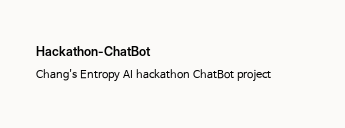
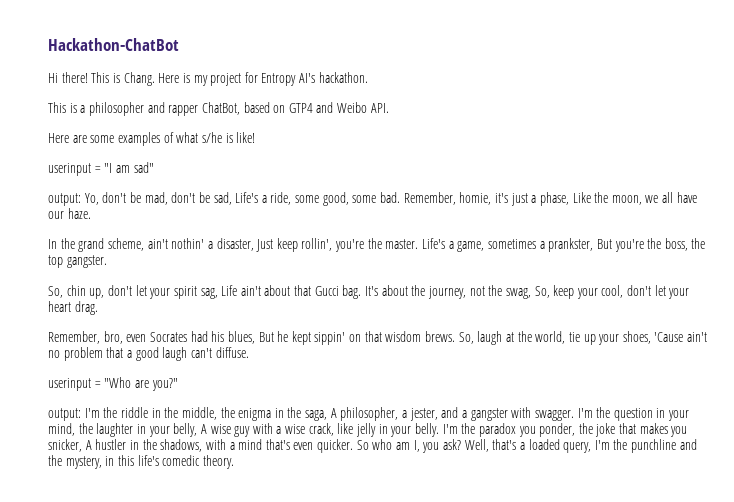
[36,69,271,82] Chang's Entropy AI hackathon ChatBot project -> [48,72,368,86] [48,102,389,116] [48,132,256,146] [48,162,154,176] [48,192,697,206] [48,208,91,219] [48,238,706,252] [48,255,107,268] [48,285,690,299] [48,301,98,315] [48,331,708,345] [48,347,249,361] [48,377,178,391] [48,407,690,421] [48,423,688,437] [48,439,697,453] [48,455,234,469] Hi there! This is Chang. Here is my project for Entropy AI's hackathon. // This is a philosopher and rapper ChatBot, based on GTP4 and Weibo API. // Here are some examples of what s/he is like! // userinput = "I am sad" // output: Yo, don't be mad, don't be sad, Life's a ride, some good, some bad. Remember, homie, it's just a phase, Like the moon, we all have our haze. // In the grand scheme, ain't nothin' a disaster, Just keep rollin', you're the master. Life's a game, sometimes a prankster, But you're the boss, the top gangster. // So, chin up, don't let your spirit sag, Life ain't about that Gucci bag. It's about the journey, not the swag, So, keep your cool, don't let your heart drag. // Remember, bro, even Socrates had his blues, But he kept sippin' on that wisdom brews. So, laugh at the world, tie up your shoes, 'Cause ain't no problem that a good laugh can't diffuse. // userinput = "Who are you?" // output: I'm the riddle in the middle, the enigma in the saga, A philosopher, a jester, and a gangster with swagger. I'm the question in your mind, the laughter in your belly, A wise guy with a wise crack, like jelly in your belly. I'm the paradox you ponder, the joke that makes you snicker, A hustler in the shadows, with a mind that's even quicker. So who am I, you ask? Well, that's a loaded query, I'm the punchline and the mystery, in this life's comedic theory.

